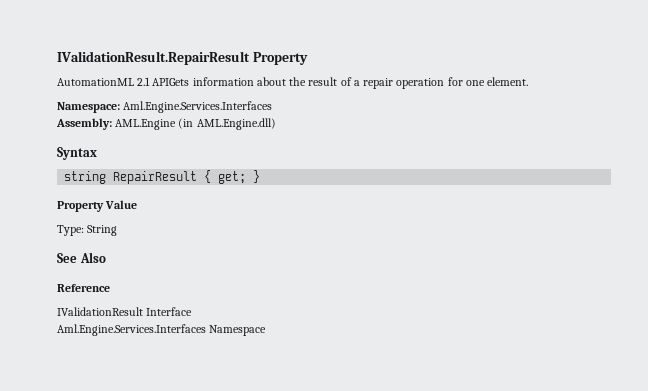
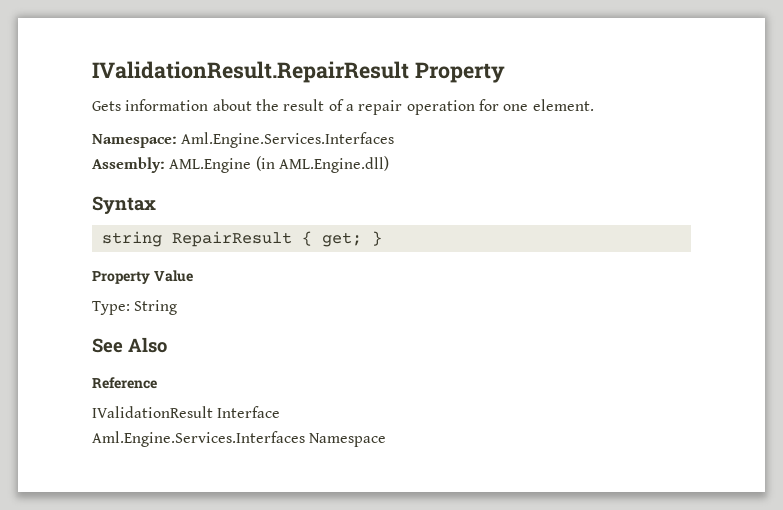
[57,77,190,86] AutomationML 2.1 APIGets -> [92,101,121,111] Gets

